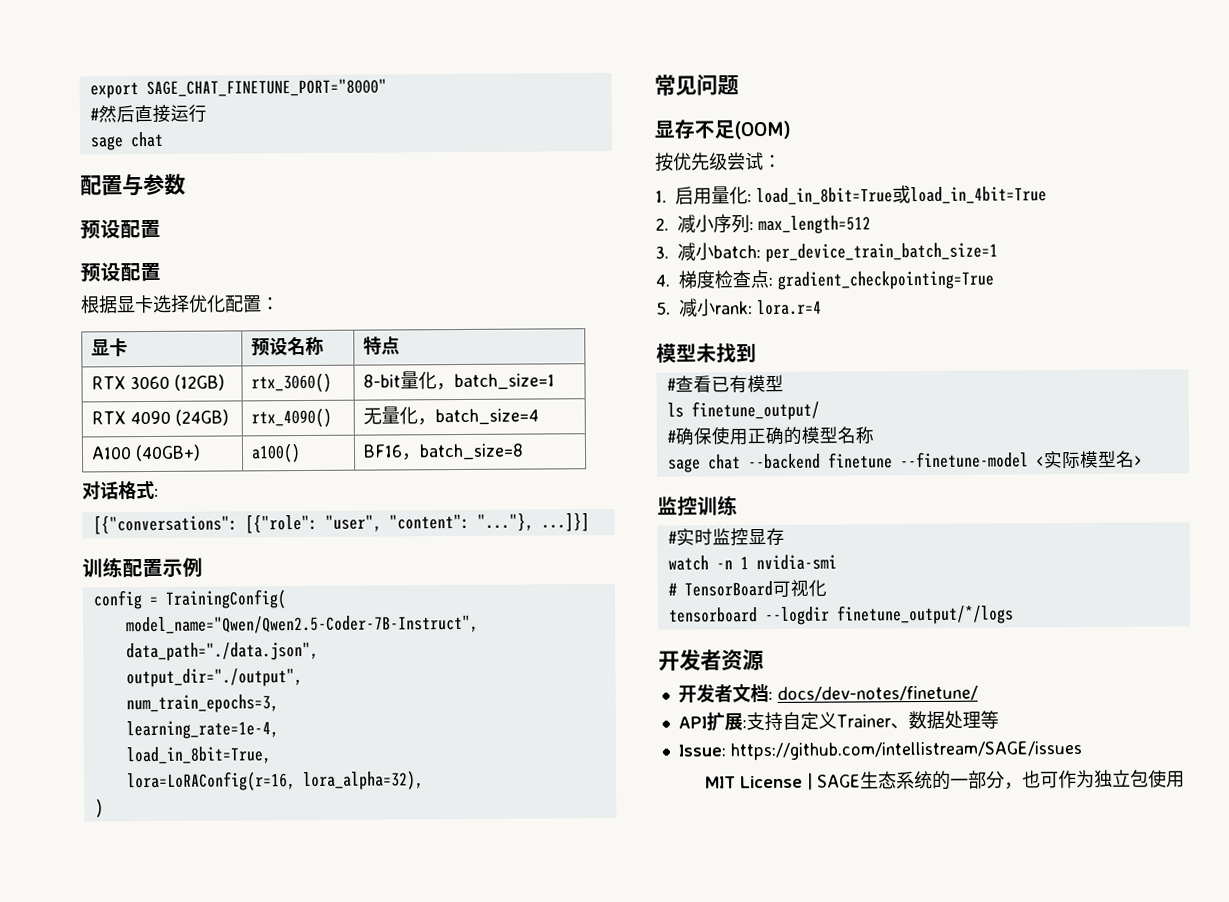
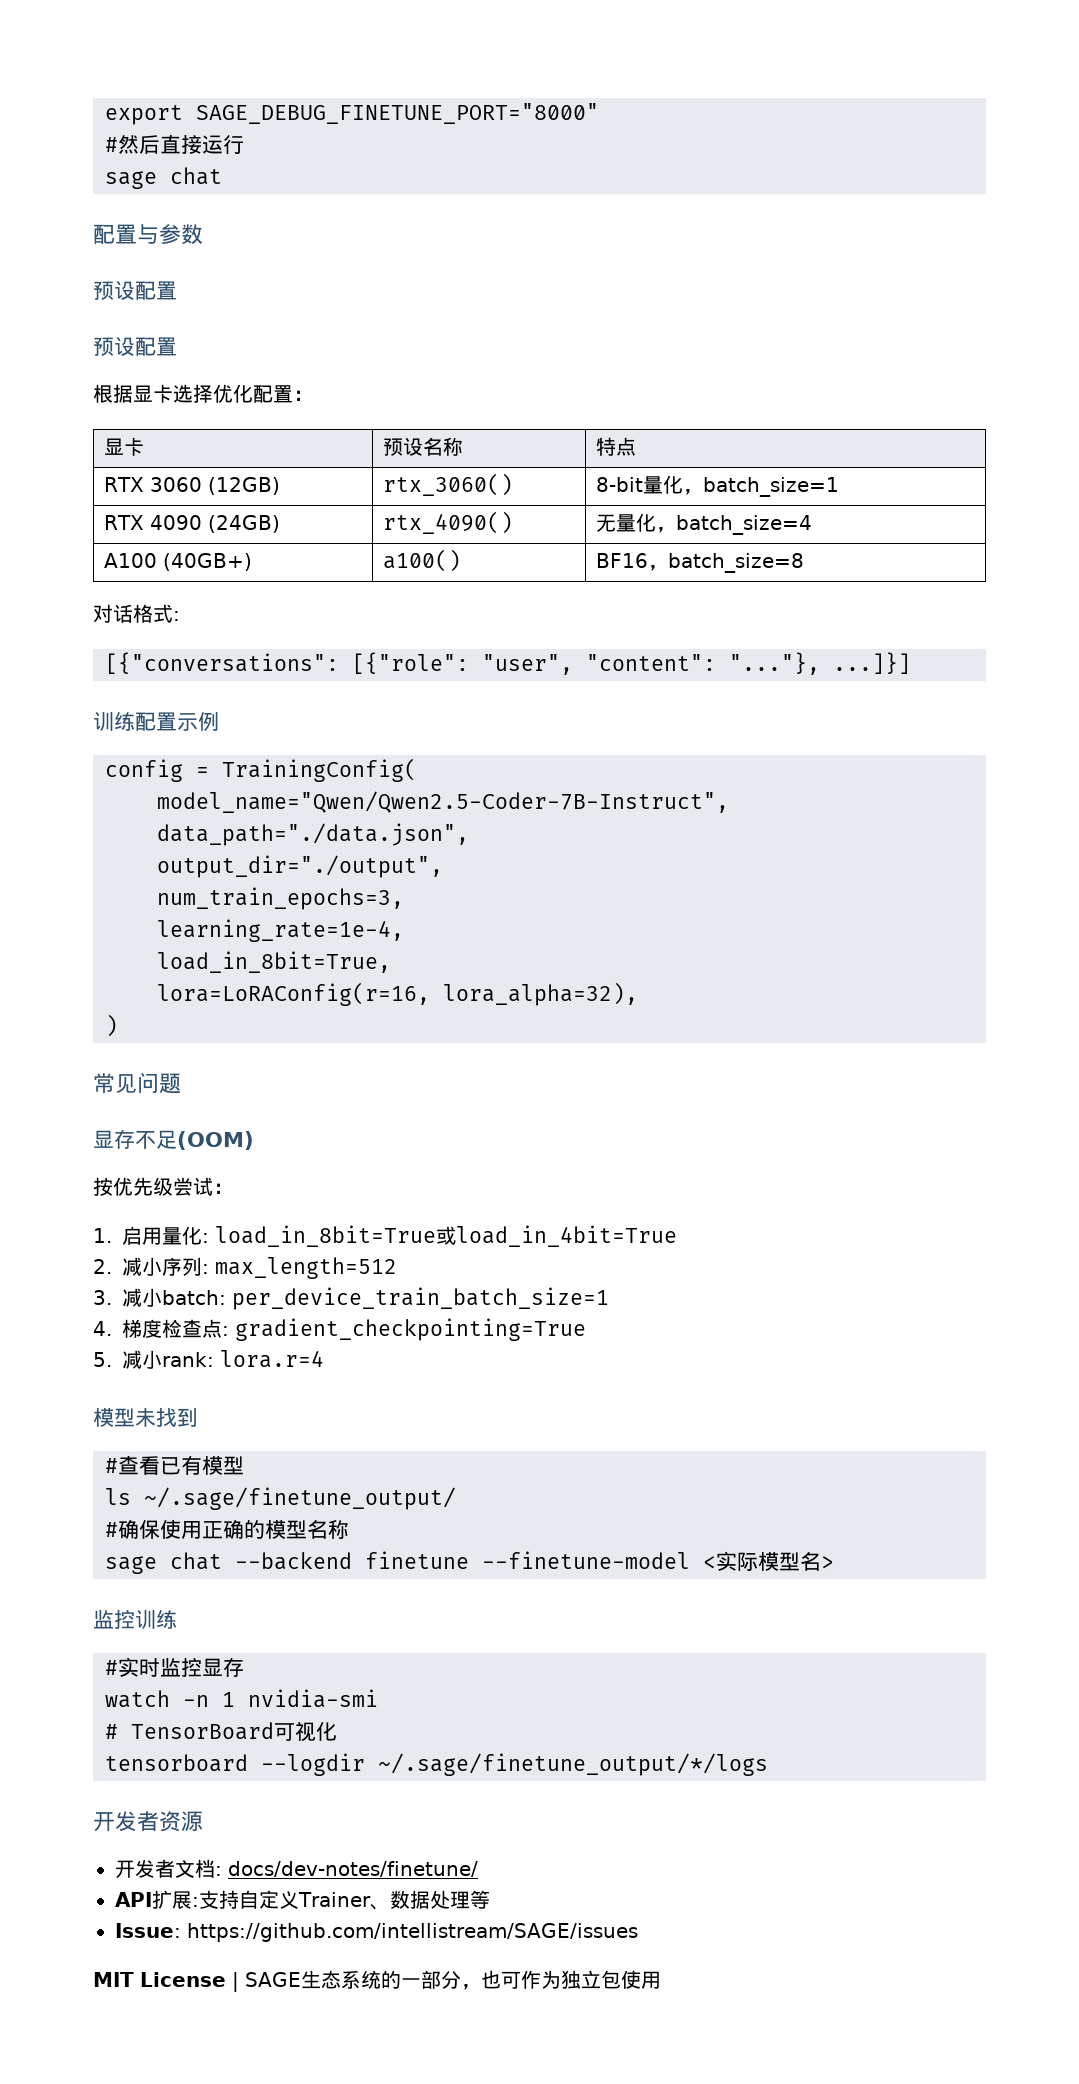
[145,78,387,98] SAGE_CHAT_FINETUNE_PORT="8000" -> [196,103,599,124] SAGE_DEBUG_FINETUNE_PORT="8000"
[690,400,820,421] finetune_output/ -> [144,1487,456,1510] ~/.sage/finetune_output/
[836,604,1014,625] finetune_output/*/logs -> [378,1753,768,1776] ~/.sage/finetune_output/*/logs

